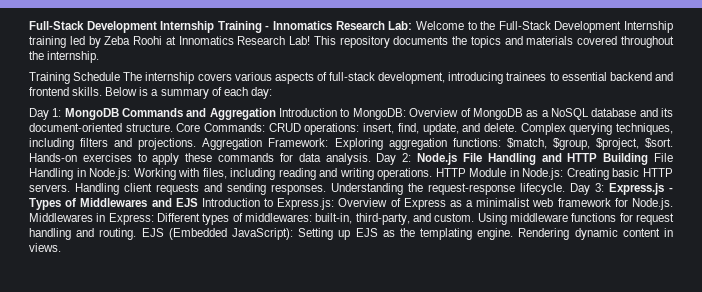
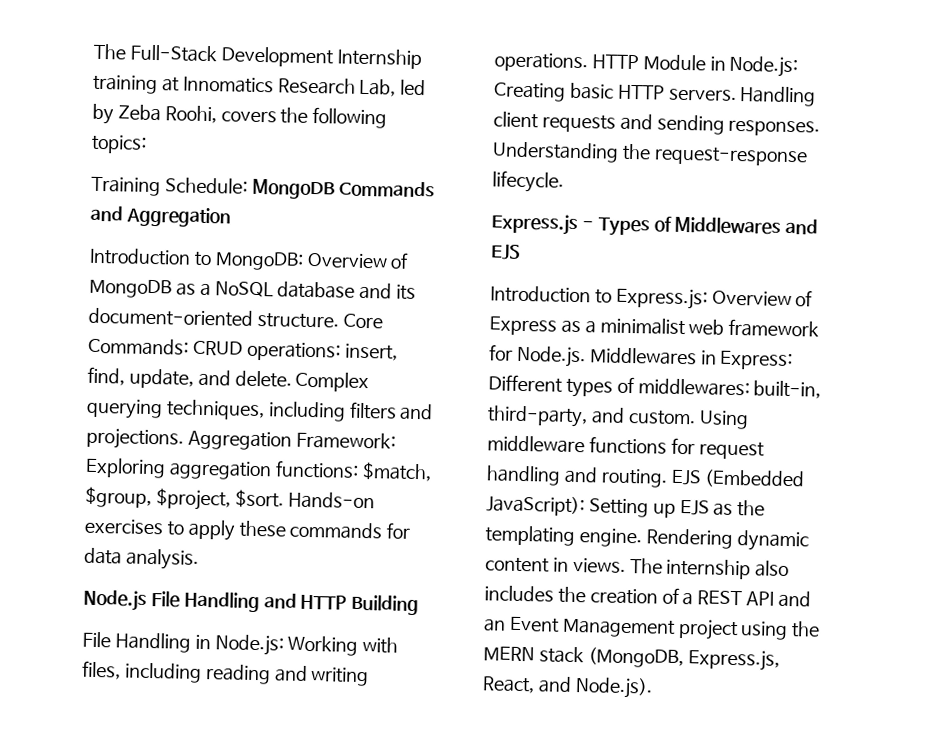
[29,21,674,33] [29,36,674,48] [29,51,100,63] [29,72,673,84] [29,87,272,99] [29,108,62,120] Full-Stack Development Internship Training - Innomatics Research Lab: Welcome to the Full-Stack Development Internship training led by Zeba Roohi at Innomatics Research Lab! This repository documents the topics and materials covered throughout the internship. // Training Schedule The internship covers various aspects of full-stack development, introducing trainees to essential backend and frontend skills. Below is a summary of each day: // Day 1: -> [93,43,422,70] [93,74,427,97] [92,103,388,129] [91,134,147,154] [91,176,248,197] The Full-Stack Development Internship training at Innomatics Research Lab, led by Zeba Roohi, covers the following topics: // Training Schedule:
(276, 114) none -> (231, 217) //
[376,153,412,165] Day 2: -> (199, 559) //
(649, 159) none -> (420, 605) //
[570,183,604,195] Day 3: -> (564, 181) //
(198, 202) none -> (521, 252) //
(61, 247) none -> [629,558,790,580] [484,585,812,608] [484,616,821,641] [483,646,780,671] [482,676,653,699] The internship also includes the creation of a REST API and an Event Management project using the MERN stack (MongoDB, Express.js, React, and Node.js).

